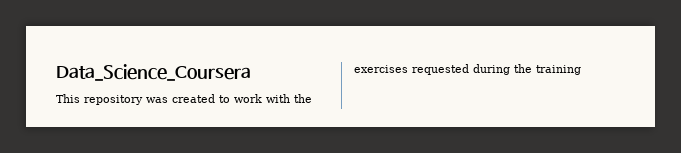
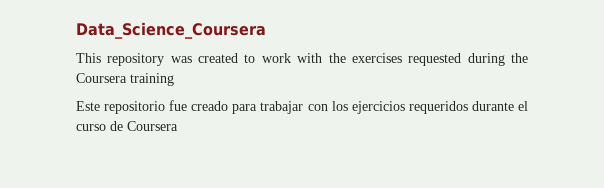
(532, 68) none -> [76,73,127,83] Coursera
(581, 70) none -> [76,100,528,114] [76,121,178,131] // Este repositorio fue creado para trabajar con los ejercicios requeridos durante el curso de Coursera

